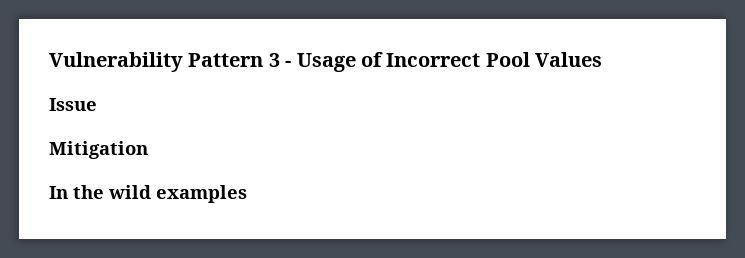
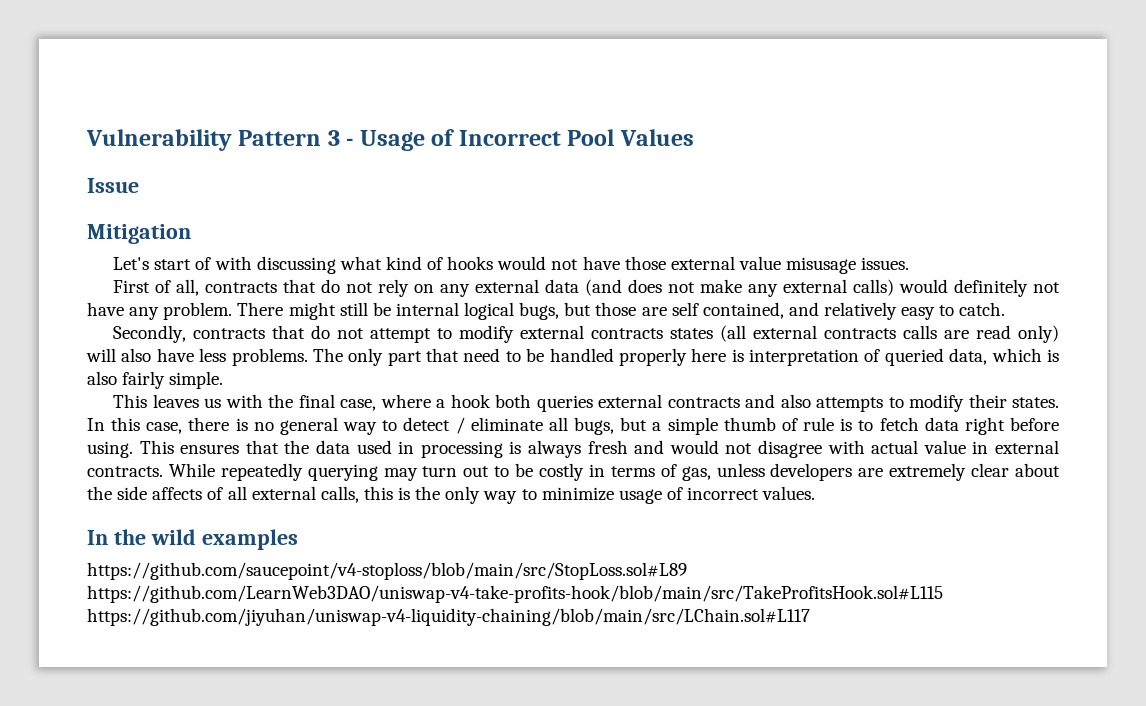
(148, 150) none -> [113,256,910,274] [113,279,1061,297] [87,302,1006,320] [113,325,1059,343] [86,348,1060,366] [87,371,224,389] [113,394,1059,412] [87,417,1059,435] [87,440,1060,458] [87,463,1061,481] [87,486,816,504] // Let's start of with discussing what kind of hooks would not have those external value misusage issues. // First of all, contracts that do not rely on any external data (and does not make any external calls) would definitely not have any problem. There might still be internal logical bugs, but those are self contained, and relatively easy to catch. // Secondly, contracts that do not attempt to modify external contracts states (all external contracts calls are read only) will also have less problems. The only part that need to be handled properly here is interpretation of queried data, which is also fairly simple. // This leaves us with the final case, where a hook both queries external contracts and also attempts to modify their states. In this case, there is no general way to detect / eliminate all bugs, but a simple thumb of rule is to fetch data right before using. This ensures that the data used in processing is always fresh and would not disagree with actual value in external contracts. While repeatedly querying may turn out to be costly in terms of gas, unless developers are extremely clear about the side affects of all external calls, this is the only way to minimize usage of incorrect values.
(247, 194) none -> [87,562,687,580] [87,585,943,603] [87,608,810,626] // https://github.com/saucepoint/v4-stoploss/blob/main/src/StopLoss.sol#L89 https://github.com/LearnWeb3DAO/uniswap-v4-take-profits-hook/blob/main/src/TakeProfitsHook.sol#L115 https://github.com/jiyuhan/uniswap-v4-liquidity-chaining/blob/main/src/LChain.sol#L117

